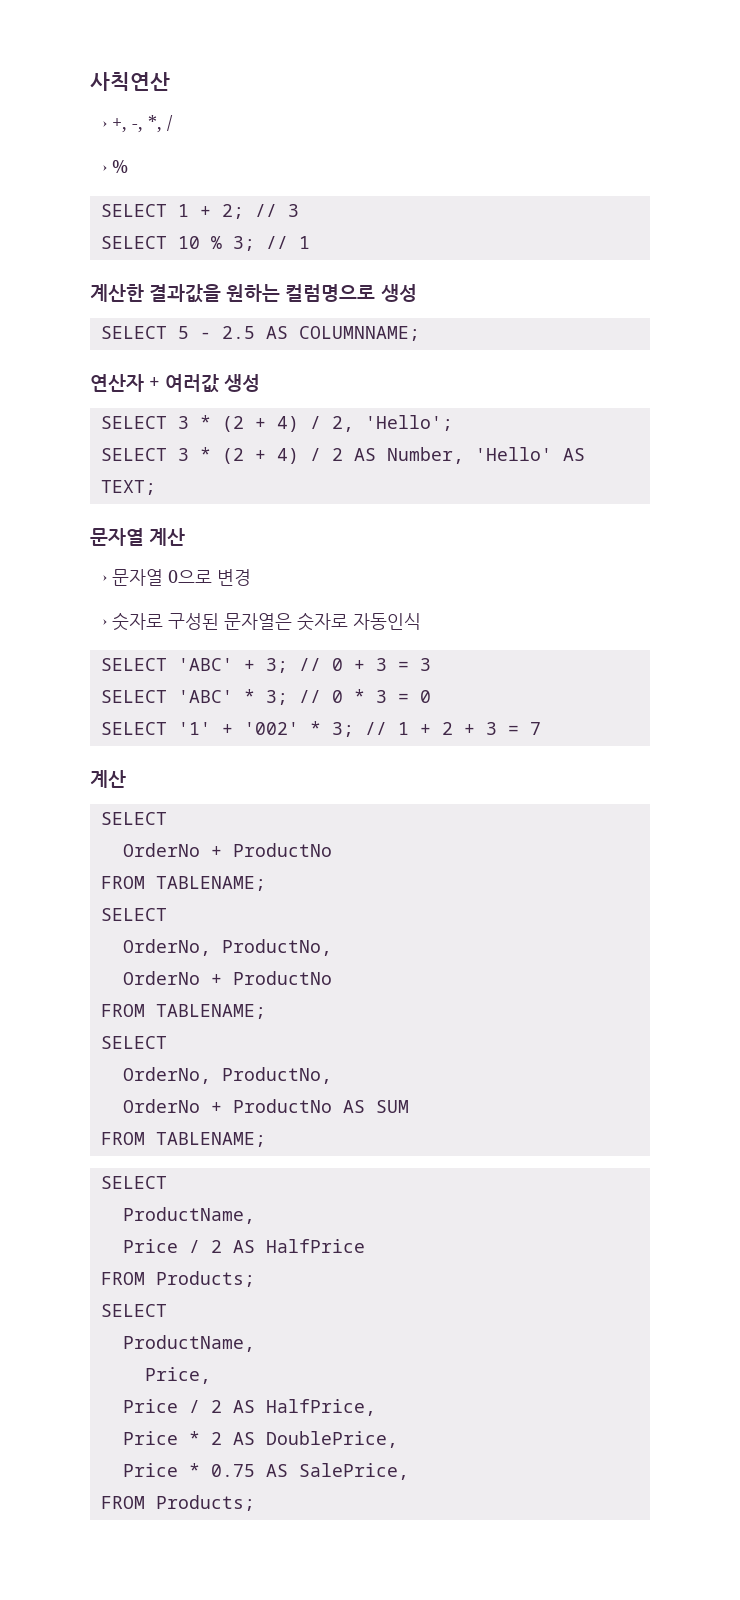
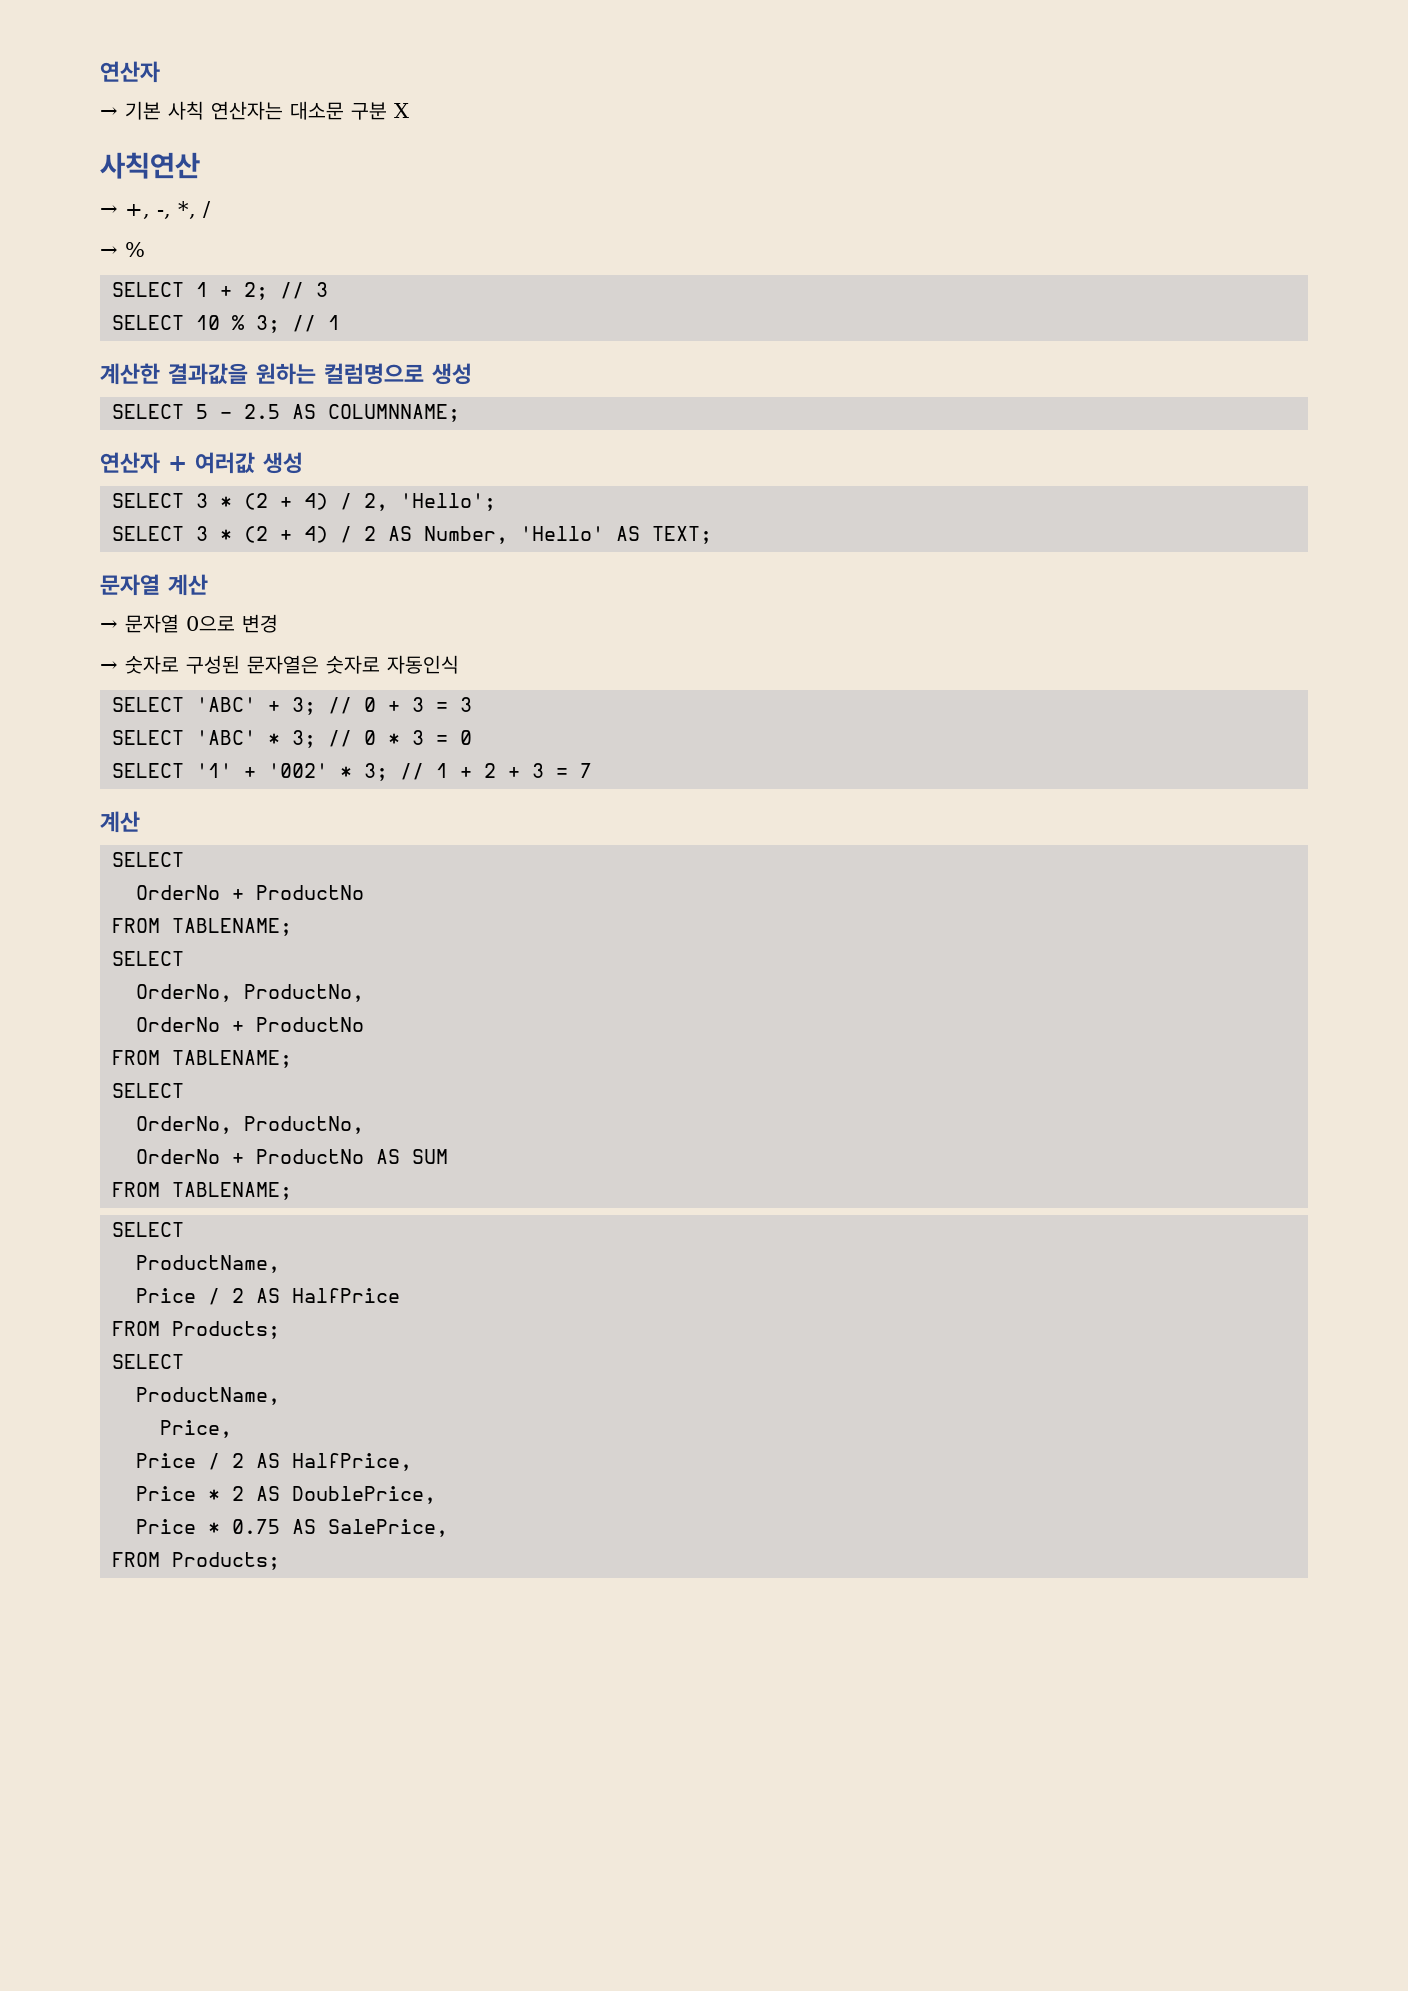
(90, 81) none -> [100,61,160,83] [100,101,409,120] 연산자 // → 기본 사칙 연산자는 대소문 구분 X //

